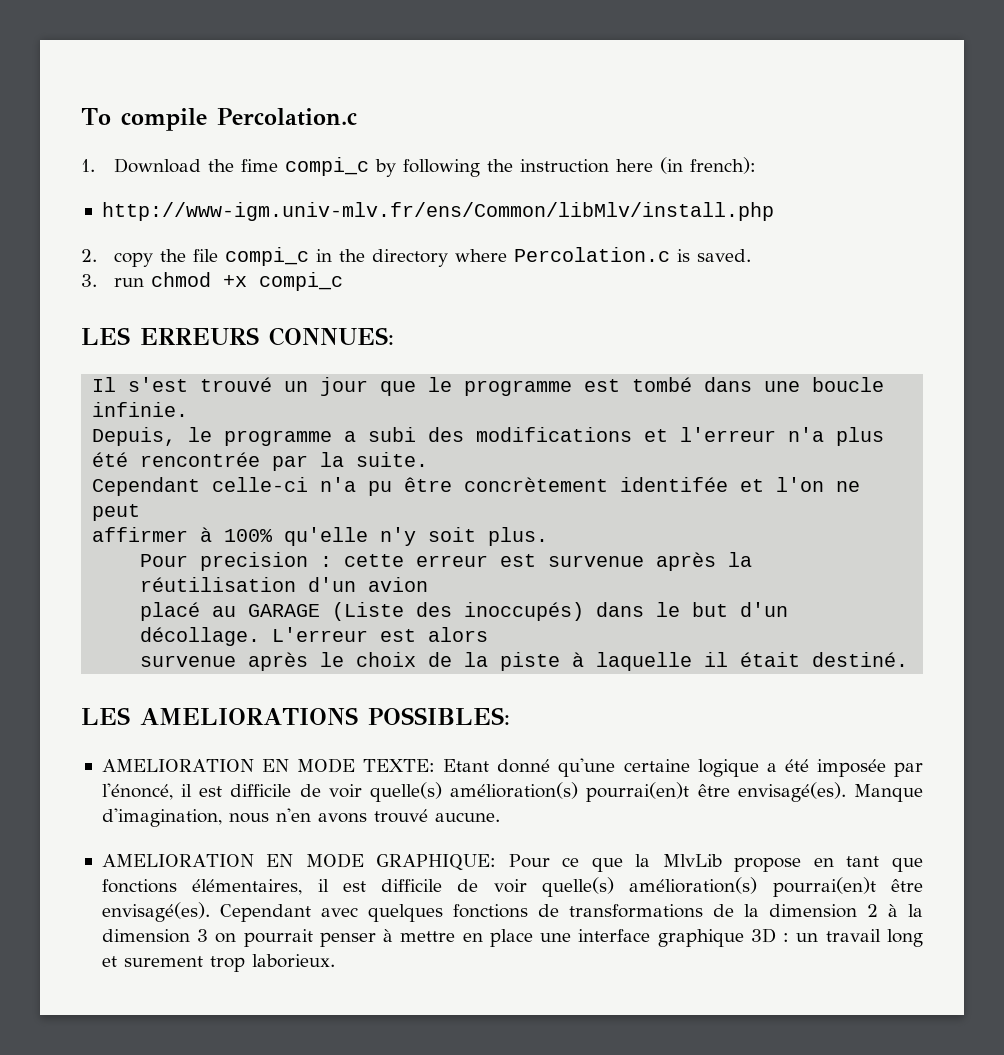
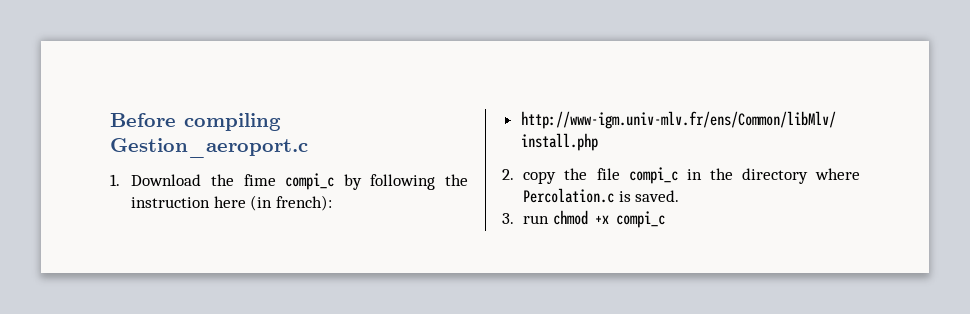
[81,108,357,131] To compile Percolation.c -> [110,113,281,131] [110,138,308,158] Before compiling Gestion_aeroport.c
[81,327,394,346] [92,377,885,396] [92,402,189,417] [92,427,885,446] [92,452,429,471] [92,477,861,496] [92,504,141,521] [92,527,549,546] [140,552,753,571] [140,577,429,592] [140,602,789,621] [140,627,489,646] [140,652,909,671] [81,707,510,725] [101,758,923,777] [101,782,924,802] [101,808,500,827] [101,853,924,872] [101,877,923,897] [101,902,923,922] [101,928,924,947] [101,954,335,972] // LES ERREURS CONNUES: // Il s'est trouvé un jour que le programme est tombé dans une boucle infinie. // Depuis, le programme a subi des modifications et l'erreur n'a plus été rencontrée par la suite. // Cependant celle-ci n'a pu être concrètement identifée et l'on ne peut // affirmer à 100% qu'elle n'y soit plus. // Pour precision : cette erreur est survenue après la réutilisation d'un avion // placé au GARAGE (Liste des inoccupés) dans le but d'un décollage. L'erreur est alors // survenue après le choix de la piste à laquelle il était destiné. // LES AMELIORATIONS POSSIBLES: // AMELIORATION EN MODE TEXTE: Etant donné qu'une certaine logique a été imposée par l'énoncé, il est difficile de voir quelle(s) amélioration(s) pourrai(en)t être envisagé(es). Manque d'imagination, nous n'en avons trouvé aucune. // AMELIORATION EN MODE GRAPHIQUE: Pour ce que la MlvLib propose en tant que fonctions élémentaires, il est difficile de voir quelle(s) amélioration(s) pourrai(en)t être envisagé(es). Cependant avec quelques fonctions de transformations de la dimension 2 à la dimension 3 on pourrait penser à mettre en place une interface graphique 3D : un travail long et surement trop laborieux. -> (665, 219) none

